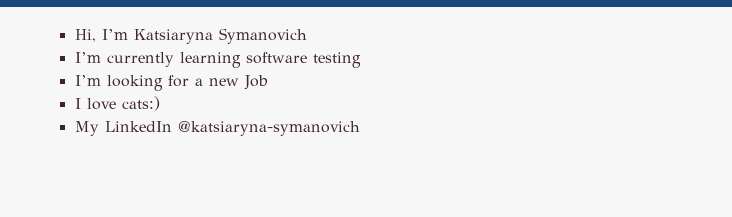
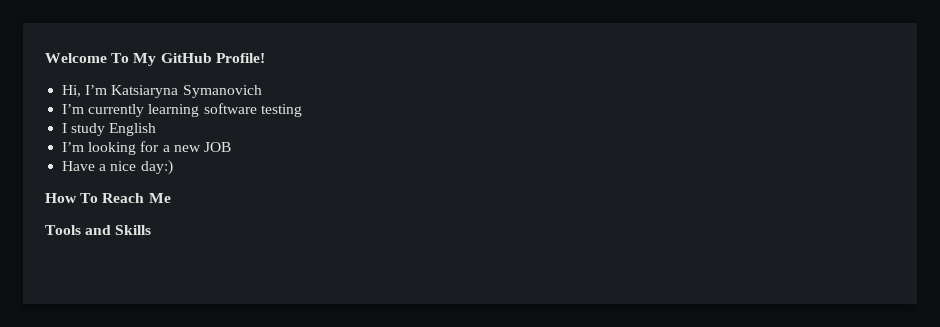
(74, 35) none -> [45,53,265,66] Welcome To My GitHub Profile! //
(361, 60) none -> [62,123,157,136] // I study English
[243,75,268,90] [74,96,160,111] [74,121,360,136] Job // I love cats:) // My LinkedIn @katsiaryna-symanovich -> [203,142,231,152] [62,160,173,175] [45,193,171,203] [45,225,152,235] JOB // Have a nice day:) // How To Reach Me // Tools and Skills

